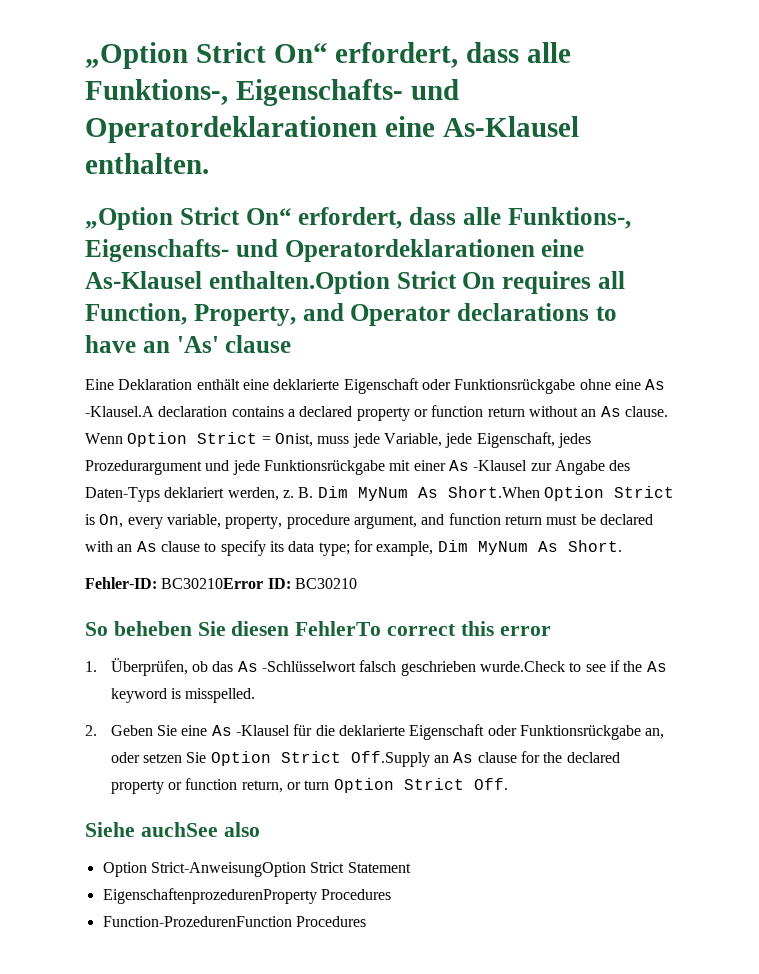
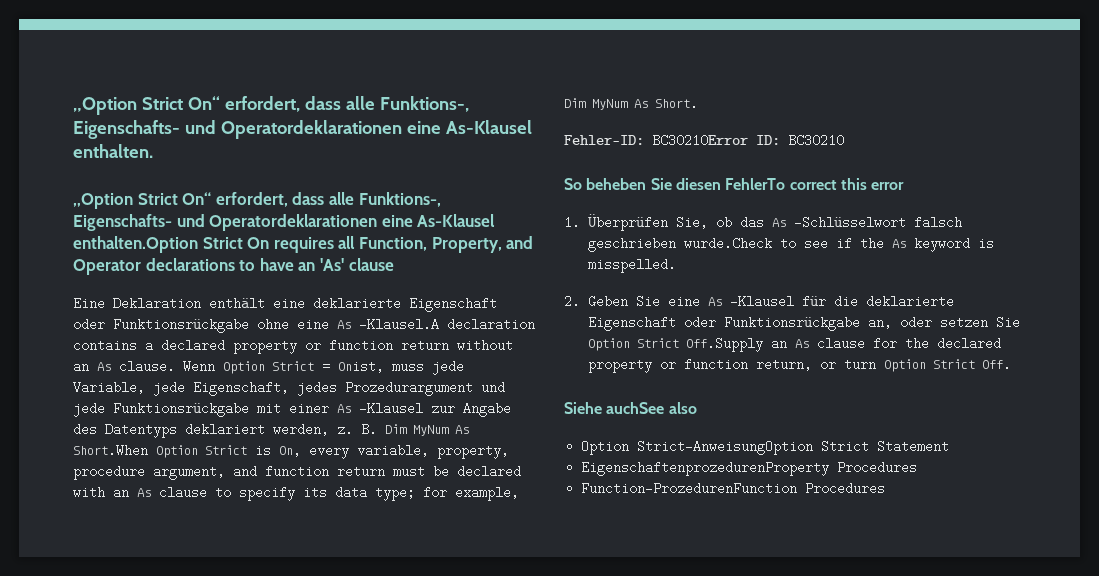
[85,487,160,502] Daten-Typs -> [105,423,177,438] Datentyps
[110,658,188,676] Überprüfen, -> [587,214,708,231] Überprüfen Sie,

